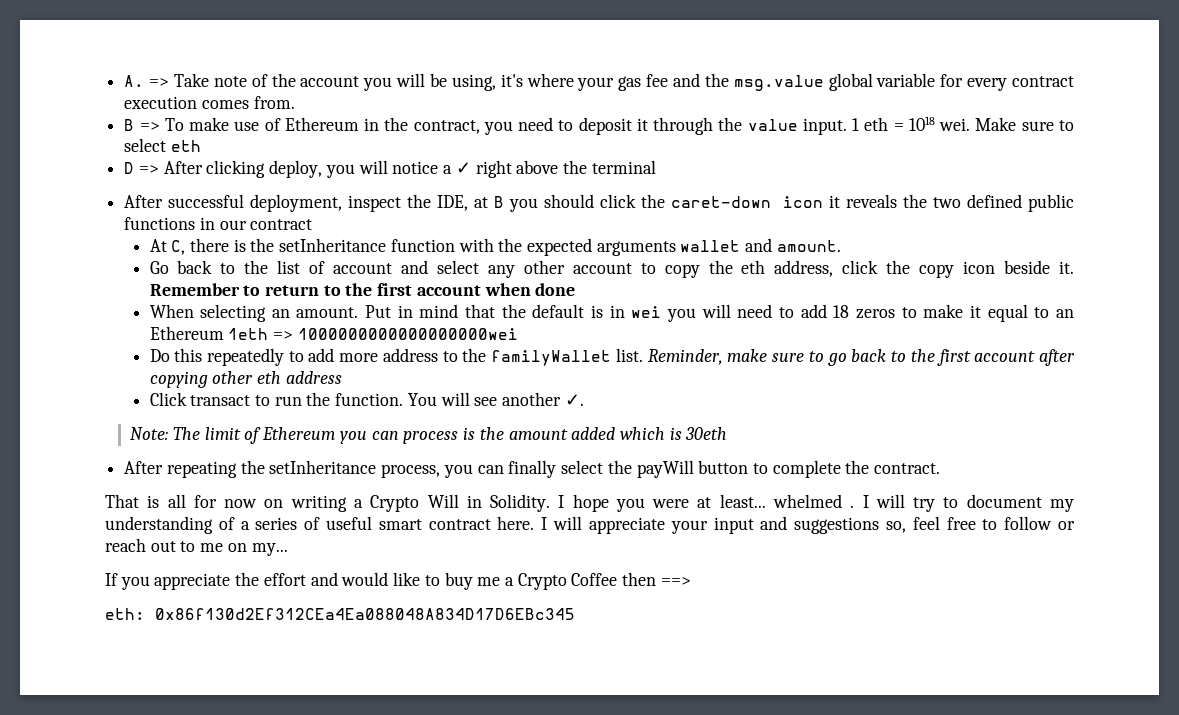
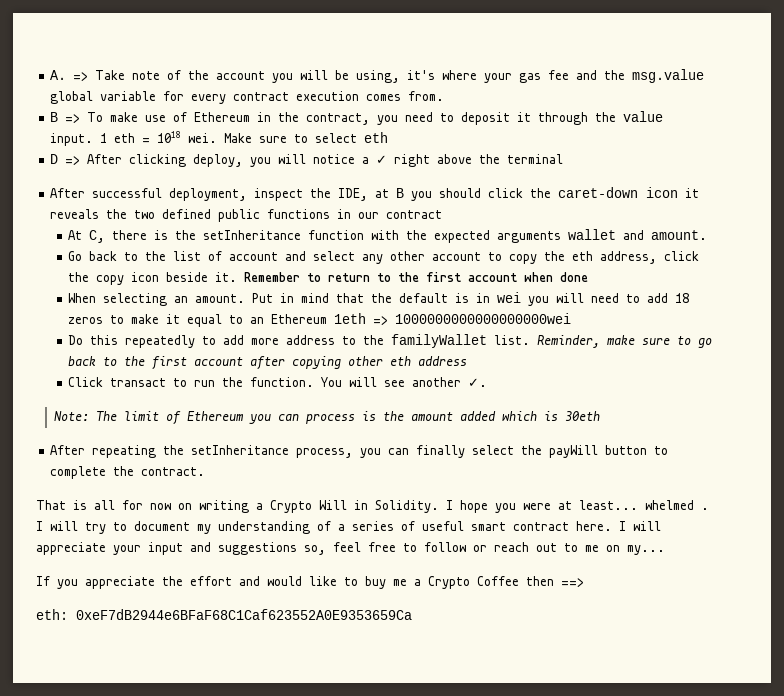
[155,608,575,620] 0x86f130d2Ef312CEa4Ea088048A834D17D6EBc345 -> [76,609,412,620] 0xeF7dB2944e6BFaF68C1Caf623552A0E9353659Ca

